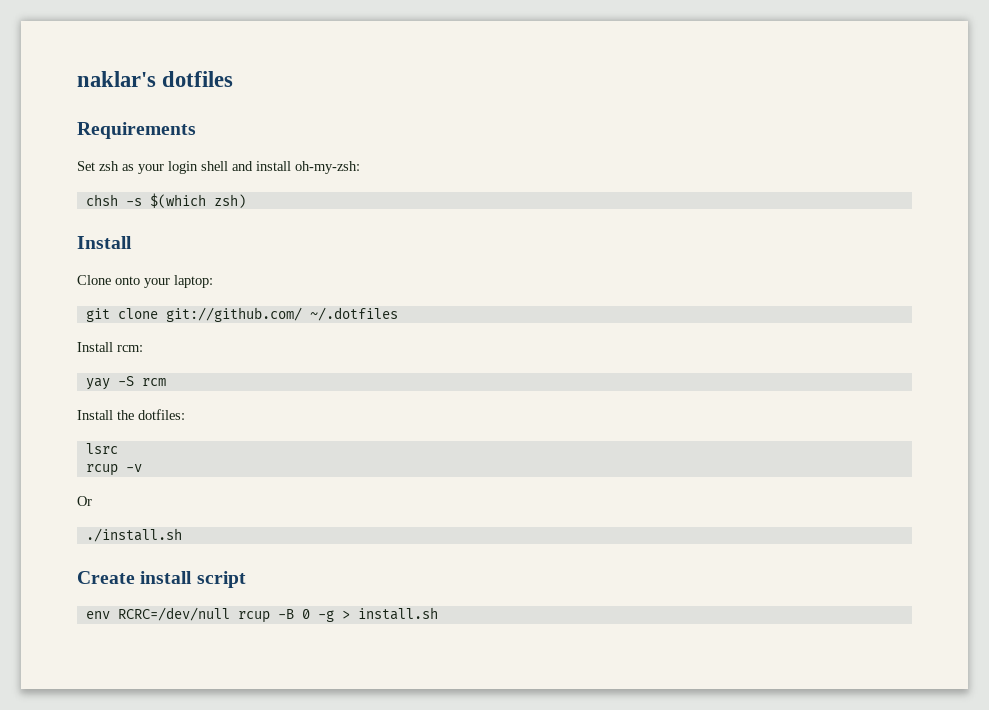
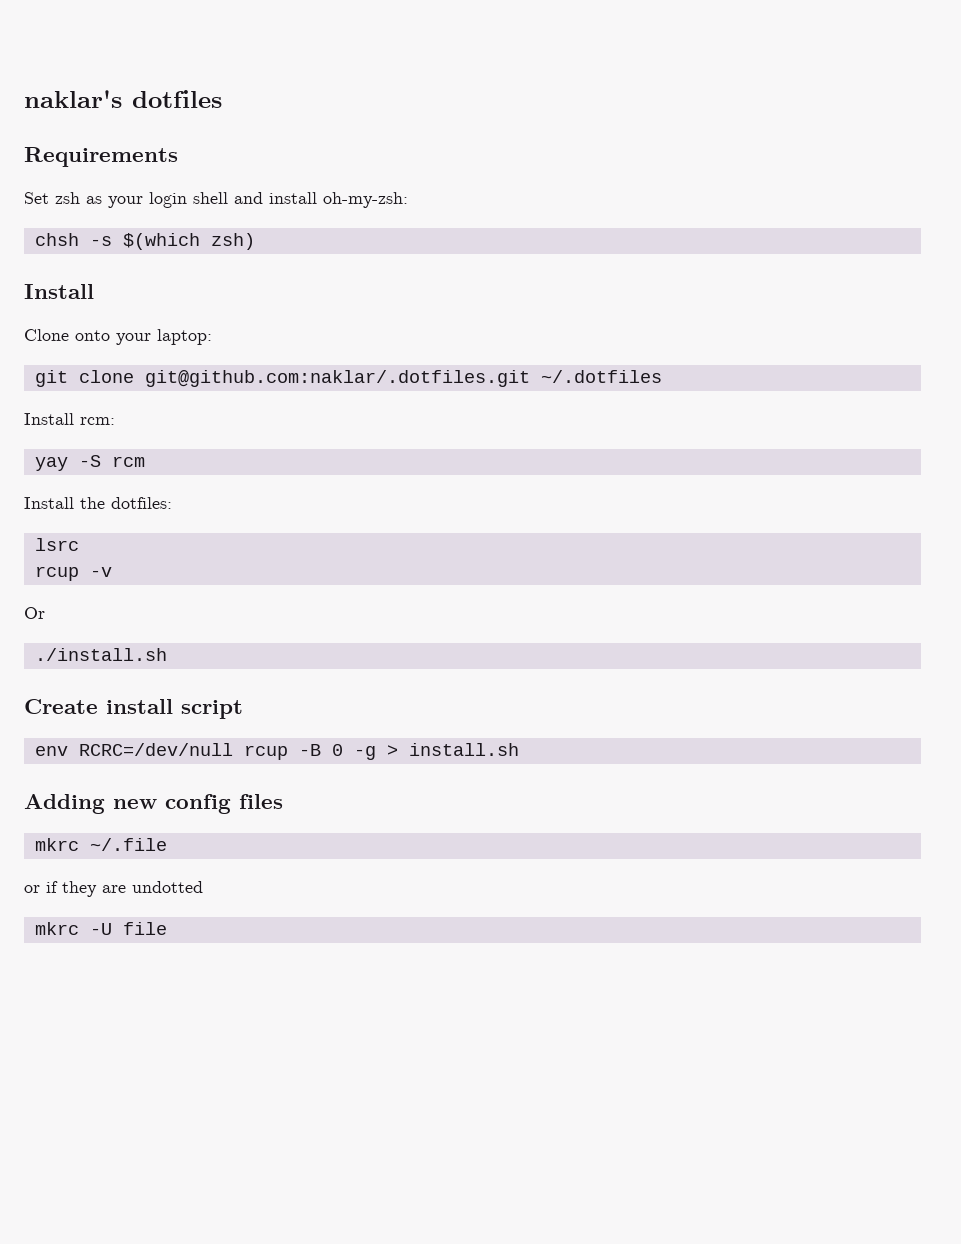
[165,307,302,322] git://github.com/ -> [144,370,530,387] git@github.com:naklar/.dotfiles.git
(438, 613) none -> [24,794,283,814] [34,838,167,851] [24,881,203,897] [34,922,167,935] // Adding new config files // mkrc ~/.file // or if they are undotted // mkrc -U file

